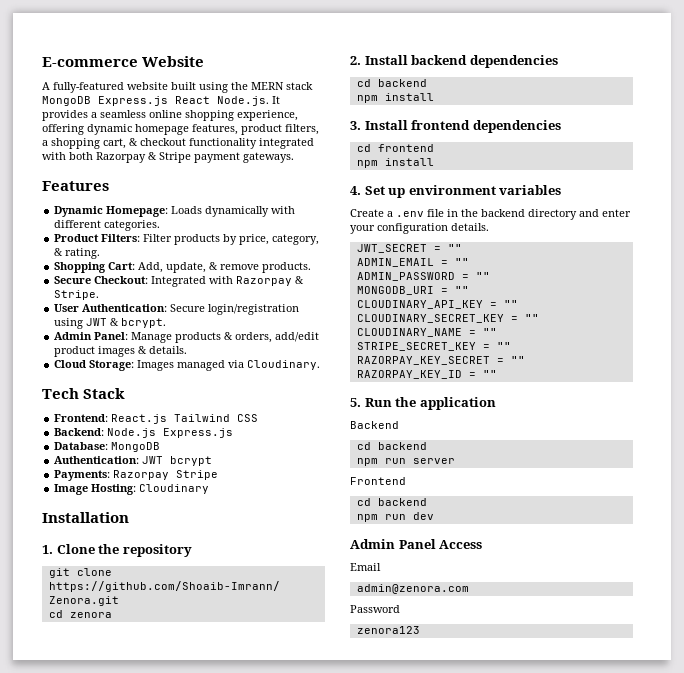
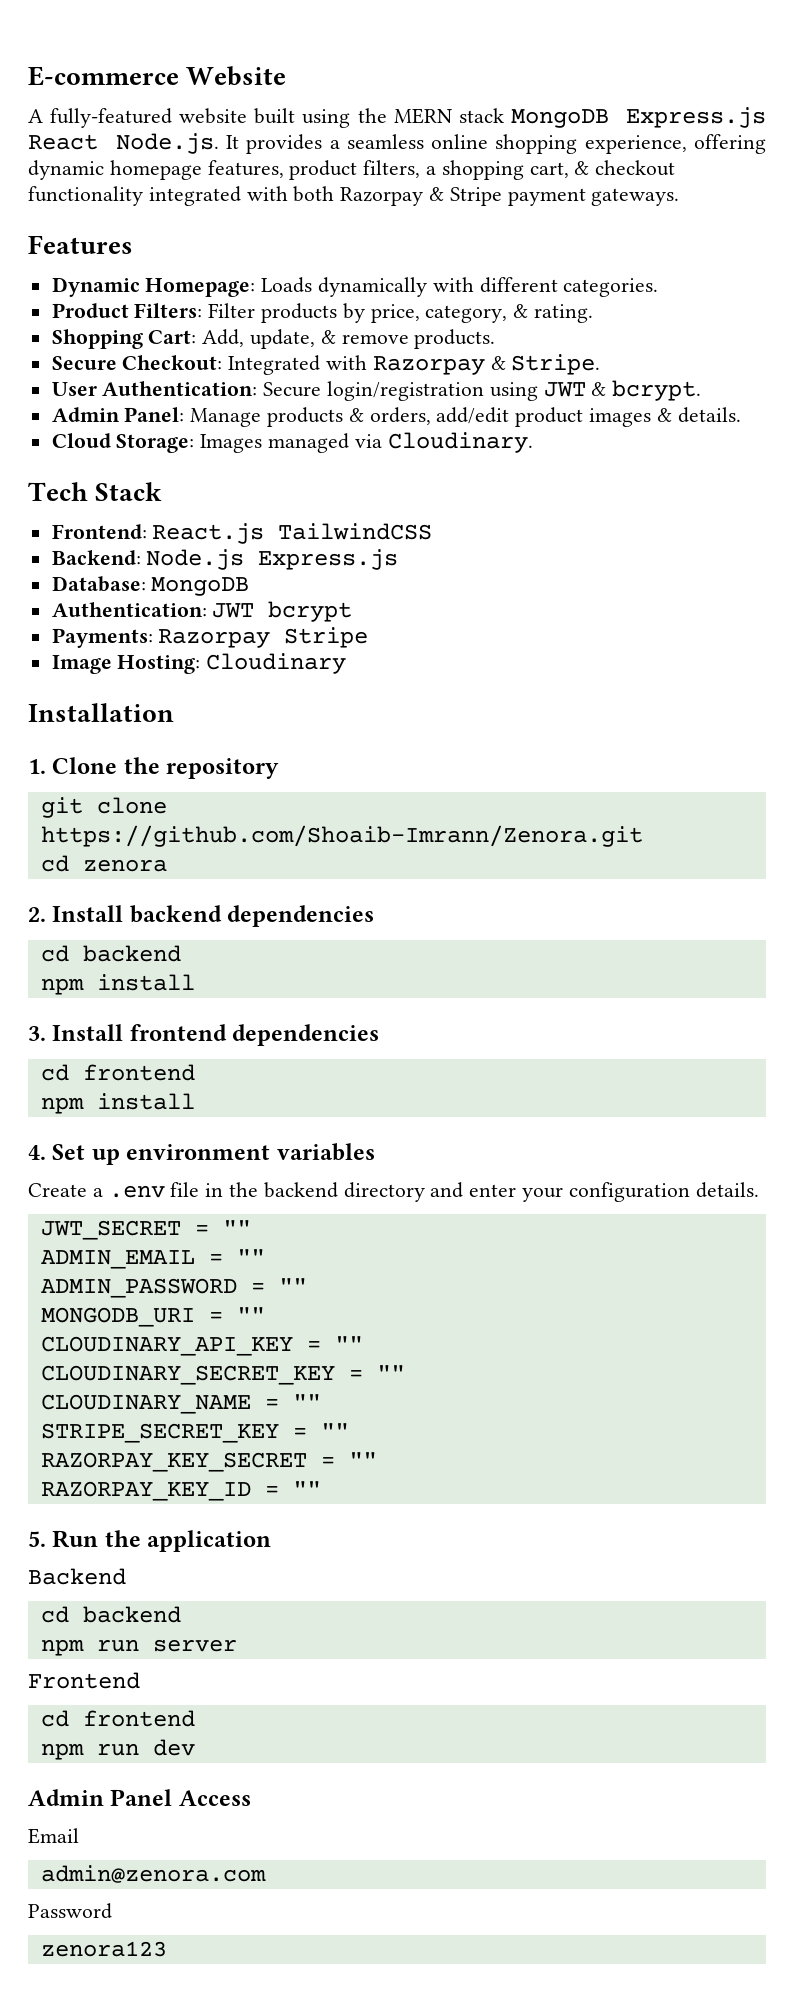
[174,414,259,422] Tailwind CSS -> [278,523,433,540] TailwindCSS
[377,498,427,506] backend -> [82,1710,195,1727] frontend

